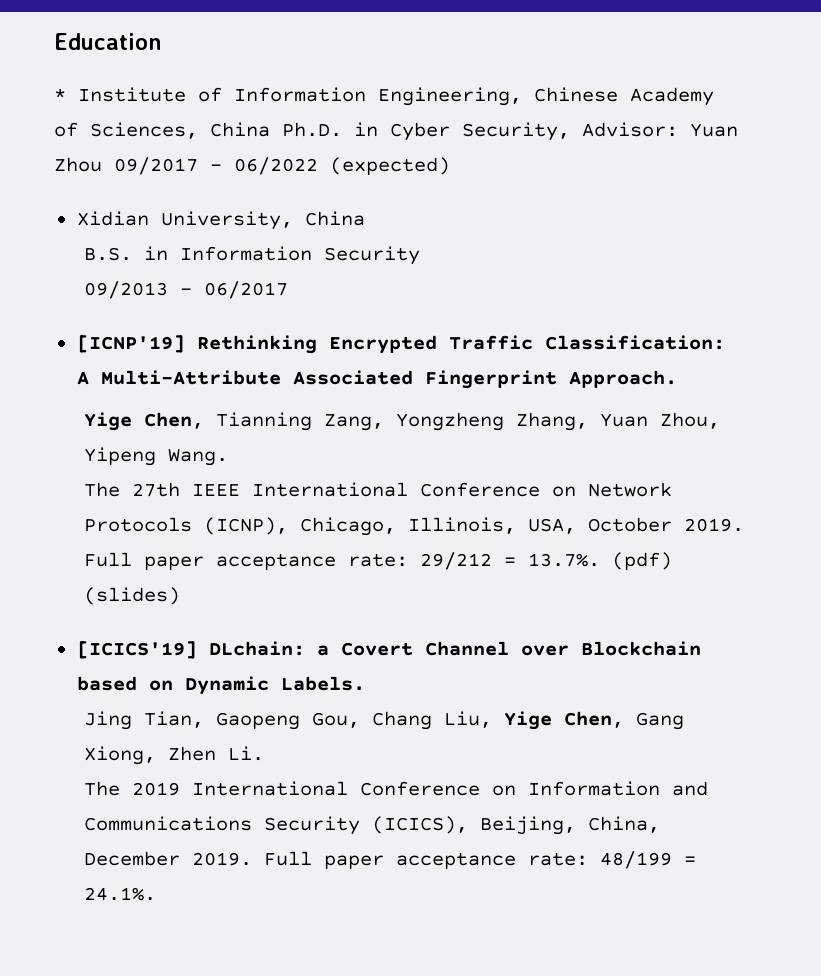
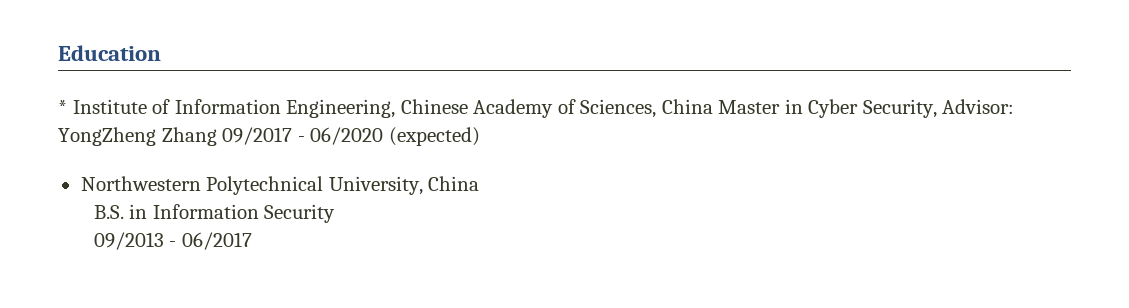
[282,122,342,137] Ph.D. -> [718,100,781,114] Master
[690,123,738,137] [54,157,102,172] Yuan Zhou -> [58,127,217,146] YongZheng Zhang
[234,157,318,175] 06/2022 -> [310,127,384,145] 06/2020
[76,211,149,226] Xidian -> [80,176,324,195] Northwestern Polytechnical
[76,335,725,354] [76,370,677,389] [83,412,720,431] [83,447,228,466] [83,482,672,497] [83,517,744,536] [83,552,672,570] [83,587,180,605] [76,641,701,659] [76,676,365,695] [83,711,684,730] [83,746,264,765] [83,781,708,796] [83,816,660,835] [83,851,696,869] [83,887,156,901] // [ICNP'19] Rethinking Encrypted Traffic Classification: A Multi-Attribute Associated Fingerprint Approach. // Yige Chen, Tianning Zang, Yongzheng Zhang, Yuan Zhou, Yipeng Wang. // The 27th IEEE International Conference on Network Protocols (ICNP), Chicago, Illinois, USA, October 2019. Full paper acceptance rate: 29/212 = 13.7%. (pdf) (slides) // [ICICS'19] DLchain: a Covert Channel over Blockchain based on Dynamic Labels. // Jing Tian, Gaopeng Gou, Chang Liu, Yige Chen, Gang Xiong, Zhen Li. // The 2019 International Conference on Information and Communications Security (ICICS), Beijing, China, December 2019. Full paper acceptance rate: 48/199 = 24.1%. -> (252, 241) none

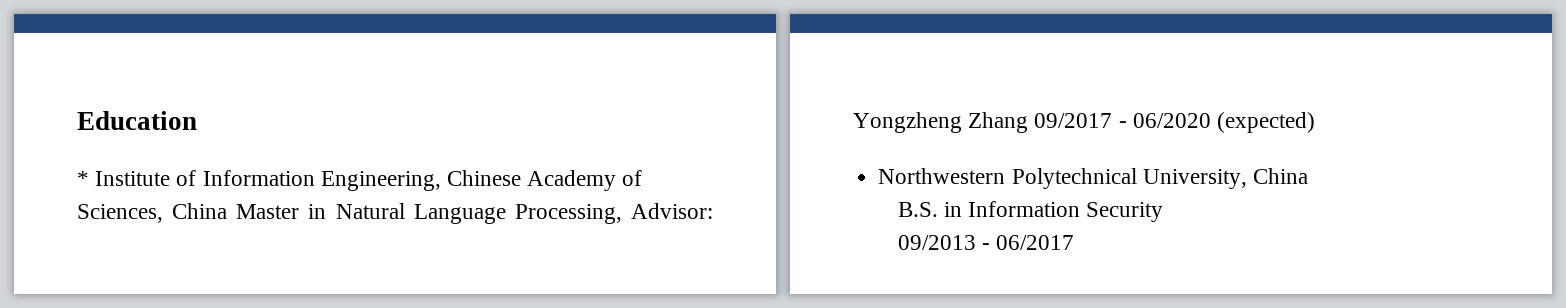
[808,99,1015,118] [58,127,156,146] Cyber Security, Advisor: YongZheng -> [335,203,713,224] [853,112,962,133] Natural Language Processing, Advisor: Yongzheng

